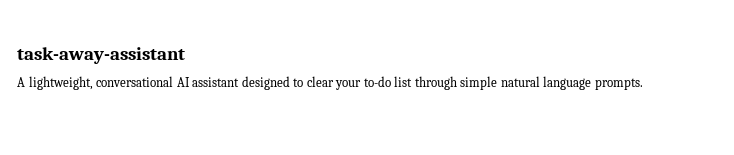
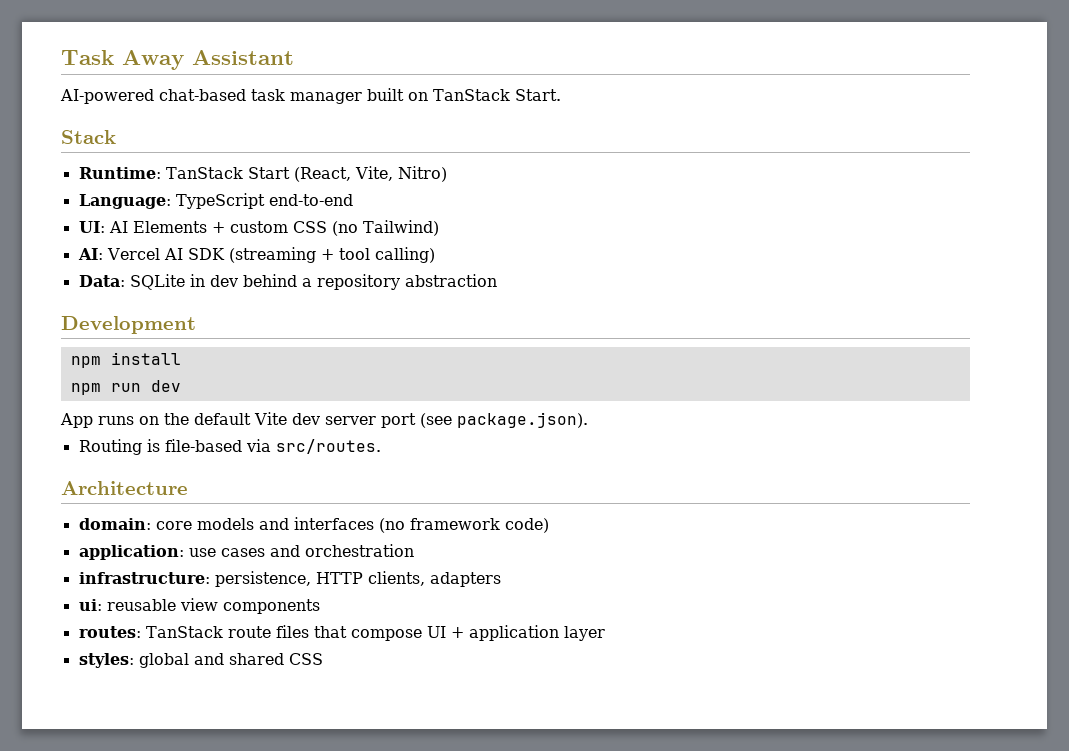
[17,47,185,64] [17,76,643,90] task-away-assistant // A lightweight, conversational AI assistant designed to clear your to-do list through simple natural language prompts. -> [61,50,294,70] [60,88,561,104] [61,130,116,144] [78,166,447,182] [78,193,353,209] [78,220,439,236] [77,247,435,263] [78,274,497,290] [61,316,196,334] [70,352,181,368] [70,380,181,395] [60,412,588,428] [78,439,381,455] [61,481,188,495] [78,517,549,533] [78,544,414,560] [78,571,501,587] [78,598,320,614] [78,625,605,641] [78,653,323,668] Task Away Assistant // AI-powered chat-based task manager built on TanStack Start. // Stack // Runtime: TanStack Start (React, Vite, Nitro) // Language: TypeScript end-to-end // UI: AI Elements + custom CSS (no Tailwind) // AI: Vercel AI SDK (streaming + tool calling) // Data: SQLite in dev behind a repository abstraction // Development // npm install // npm run dev // App runs on the default Vite dev server port (see package.json). // Routing is file-based via src/routes. // Architecture // domain: core models and interfaces (no framework code) // application: use cases and orchestration // infrastructure: persistence, HTTP clients, adapters // ui: reusable view components // routes: TanStack route files that compose UI + application layer // styles: global and shared CSS

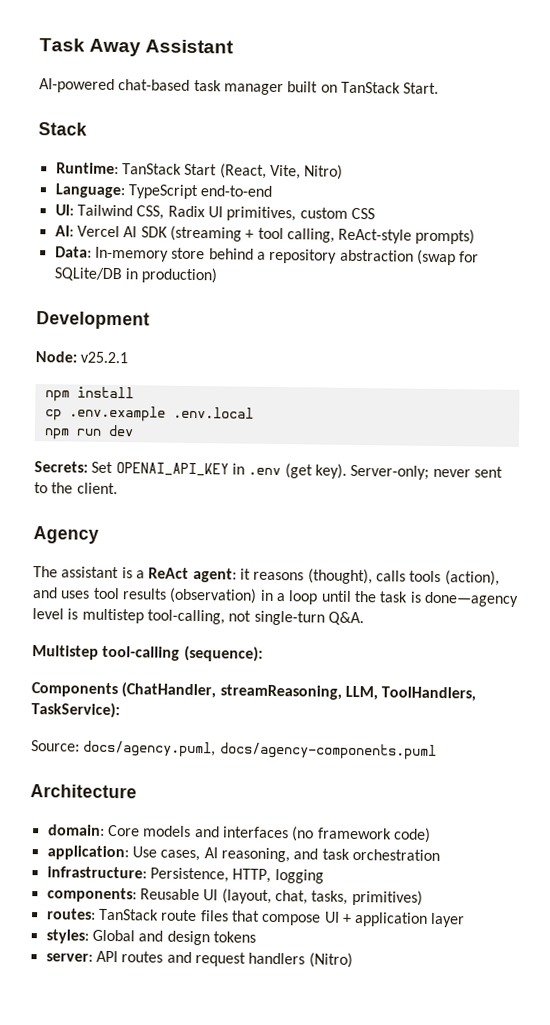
[108,221,225,233] AI Elements + -> [76,204,297,222] Tailwind CSS, Radix UI primitives,
[331,220,439,236] (no Tailwind) -> (375, 213) none
[374,247,435,263] [78,274,238,290] calling) // Data: SQLite in dev -> [286,228,476,245] [54,246,206,262] calling, ReAct-style prompts) // Data: In-memory store
(497, 280) none -> [416,249,480,266] [53,267,218,284] (swap for SQLite/DB in production)
(196, 325) none -> [35,351,129,364] // Node: v25.2.1
(181, 358) none -> [44,405,254,422] // cp .env.example .env.local
[60,412,588,428] [78,439,381,455] App runs on the default Vite dev server port (see package.json). // Routing is file-based via src/routes. -> [34,461,503,480] [34,482,118,495] [33,526,99,544] [33,566,500,586] [32,587,519,607] [32,608,364,626] [32,645,263,662] [31,682,477,702] [31,702,120,719] [31,740,437,760] Secrets: Set OPENAI_API_KEY in .env (get key). Server-only; never sent to the client. // Agency // The assistant is a ReAct agent: it reasons (thought), calls tools (action), and uses tool results (observation) in a loop until the task is done—agency level is multistep tool-calling, not single-turn Q&A. // Multistep tool-calling (sequence): // Components (ChatHandler, streamReasoning, LLM, ToolHandlers, TaskService): // Source: docs/agency.puml, docs/agency-components.puml
[155,521,192,530] core -> [107,824,140,837] Core
[188,544,414,557] [78,571,501,587] [78,598,320,614] use cases and orchestration // infrastructure: persistence, HTTP clients, adapters // ui: reusable view components -> [131,846,440,863] [46,866,324,884] [46,887,423,906] Use cases, AI reasoning, and task orchestration // infrastructure: Persistence, HTTP, logging // components: Reusable UI (layout, chat, tasks, primitives)
[138,653,323,668] global and shared CSS -> [91,929,256,946] [45,950,353,968] Global and design tokens // server: API routes and request handlers (Nitro)

